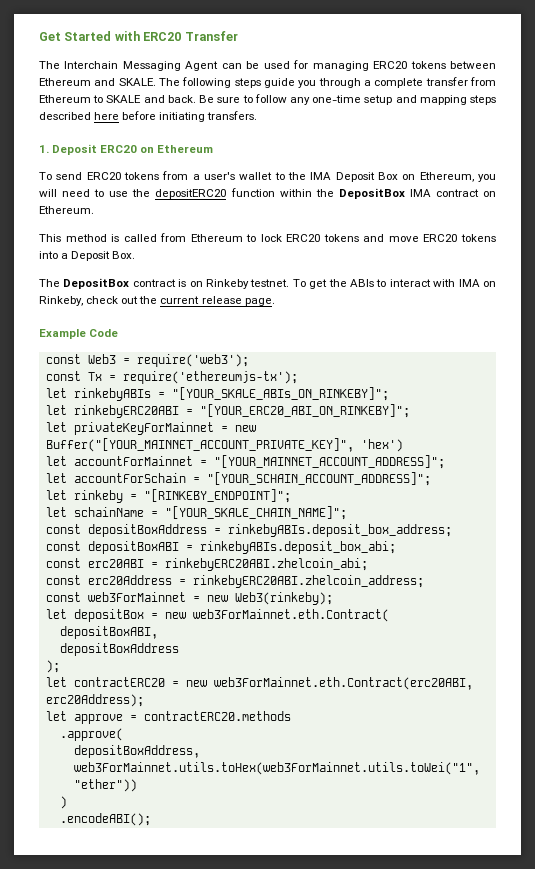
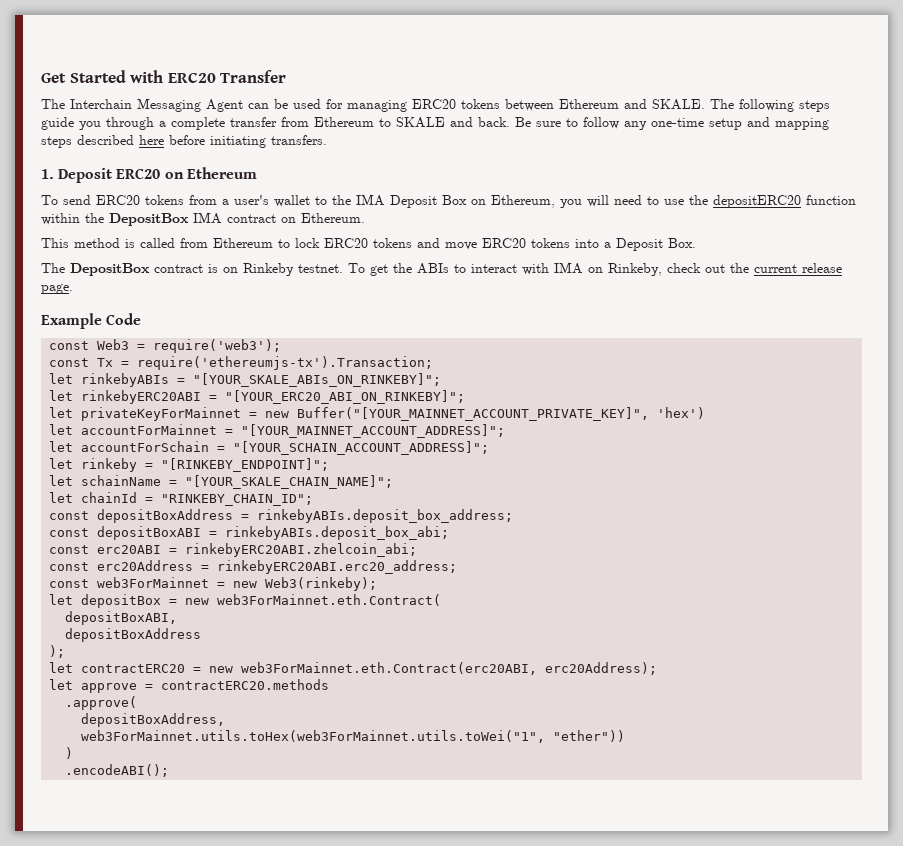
[122,371,298,384] require('ethereumjs-tx'); -> [137,356,434,370] require('ethereumjs-tx').Transaction;
(347, 513) none -> [49,492,314,506] // let chainId = "RINKEBY_CHAIN_ID";
[192,575,424,588] rinkebyERC20ABI.zhelcoin_address; -> [217,560,458,574] rinkebyERC20ABI.erc20_address;

